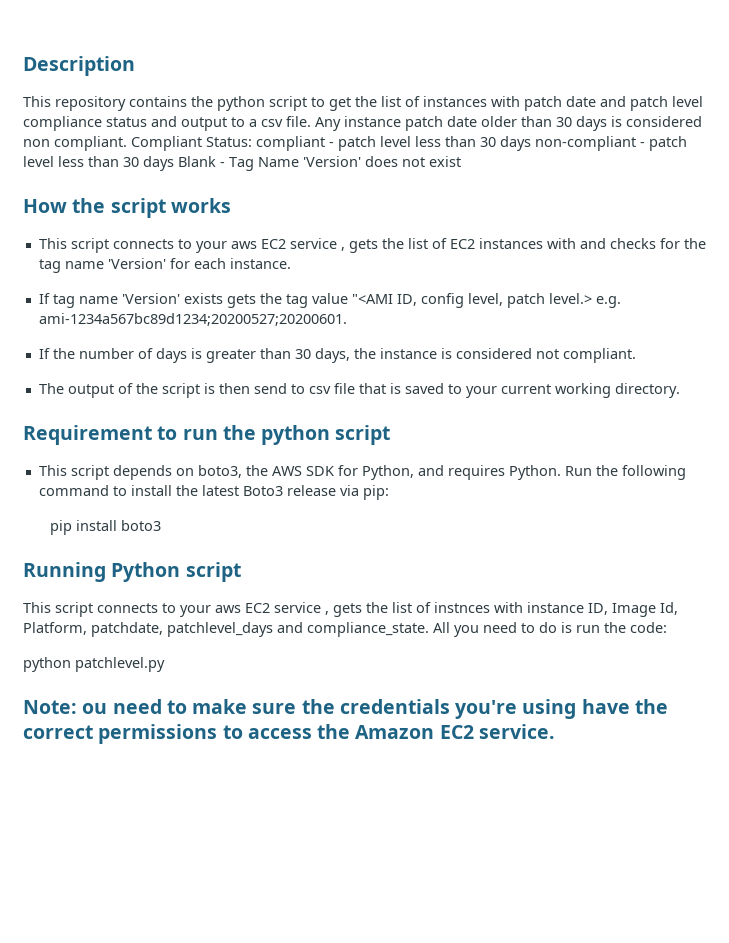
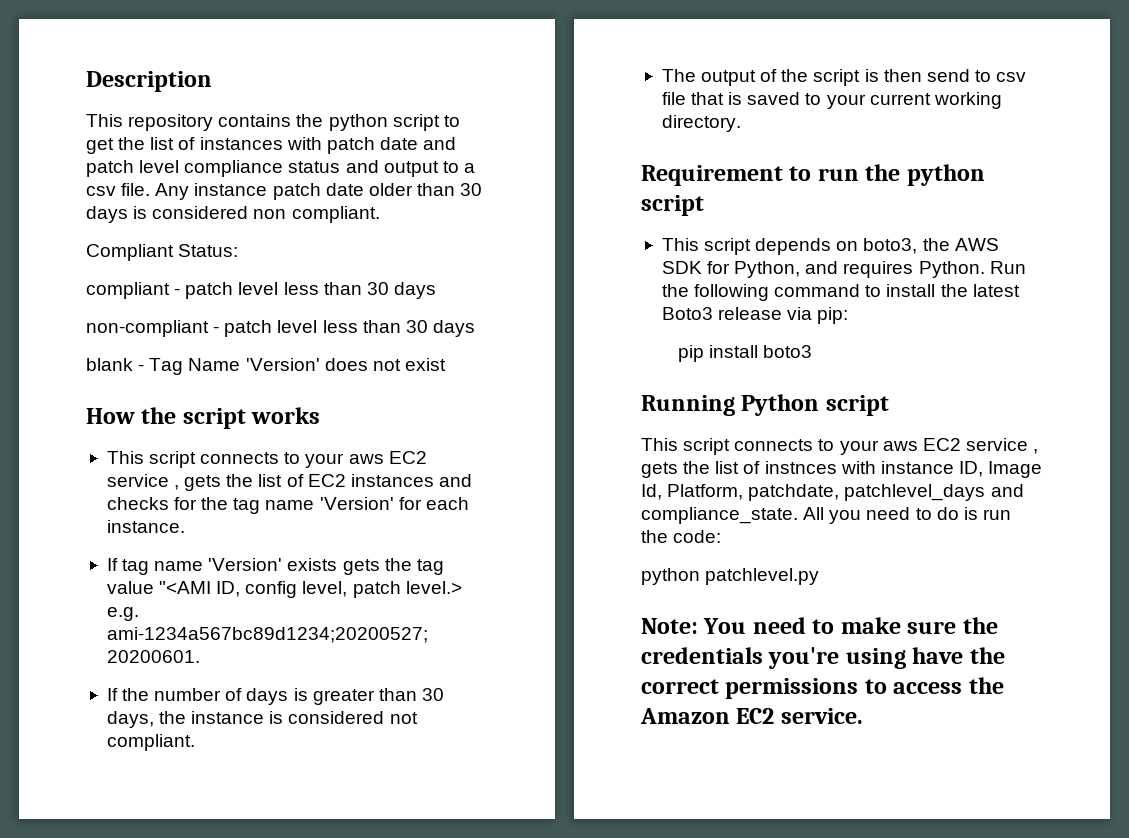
(127, 143) none -> (380, 214) //
(252, 142) none -> (239, 250) //
(531, 143) none -> (436, 290) //
[178,156,216,167] Blank -> [86,358,133,371] // blank
[546,238,576,249] with -> (434, 480) none
[82,703,108,714] ou -> [703,618,747,634] You

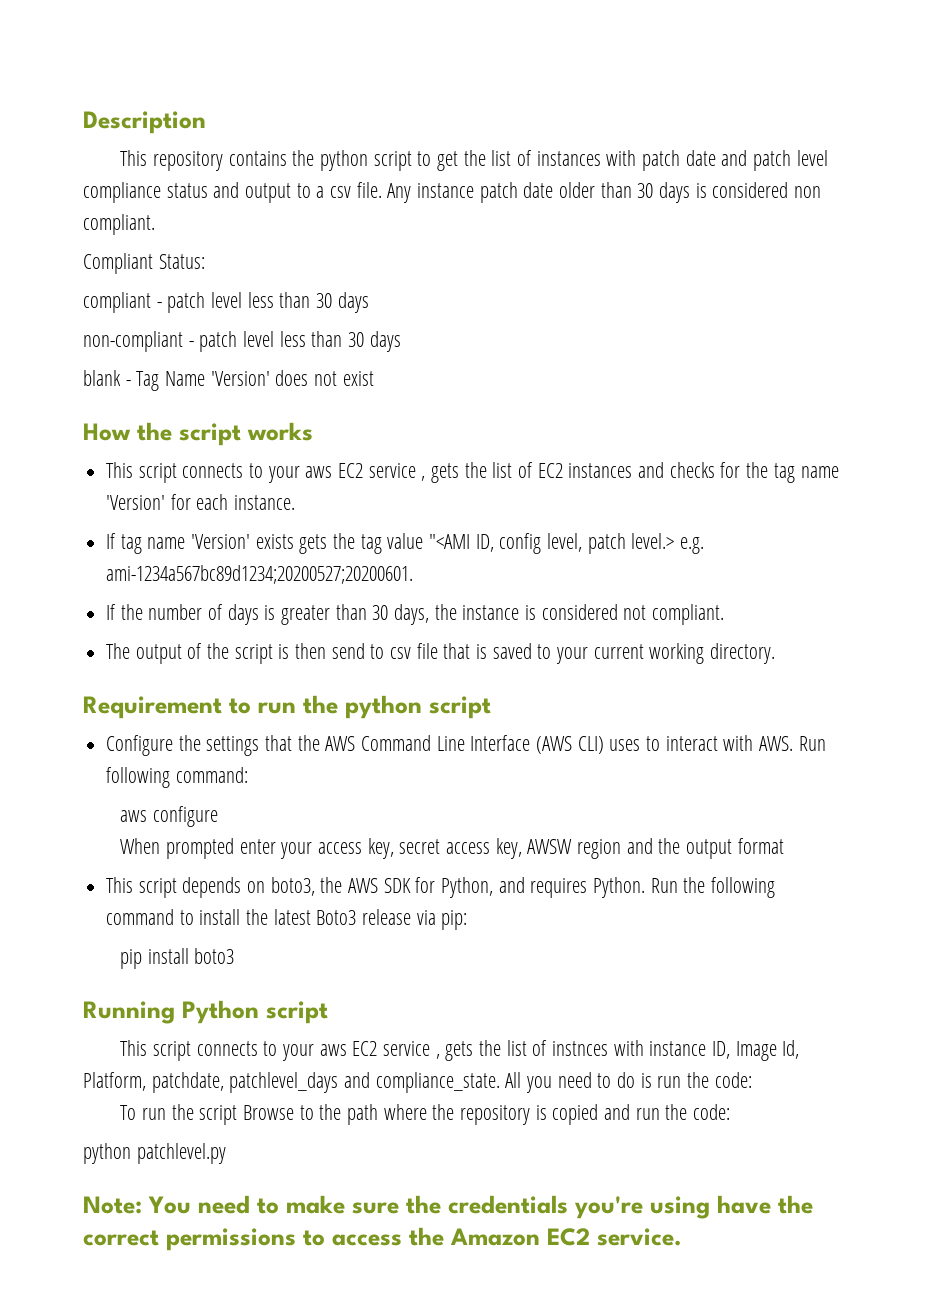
(704, 205) none -> [106,735,826,756] [106,767,248,788] [119,806,218,827] [120,838,784,859] // Configure the settings that the AWS Command Line Interface (AWS CLI) uses to interact with AWS. Run following command: // aws configure // When prompted enter your access key, secret access key, AWSW region and the output format
(722, 536) none -> [120,1104,731,1125] // To run the script Browse to the path where the repository is copied and run the code:

